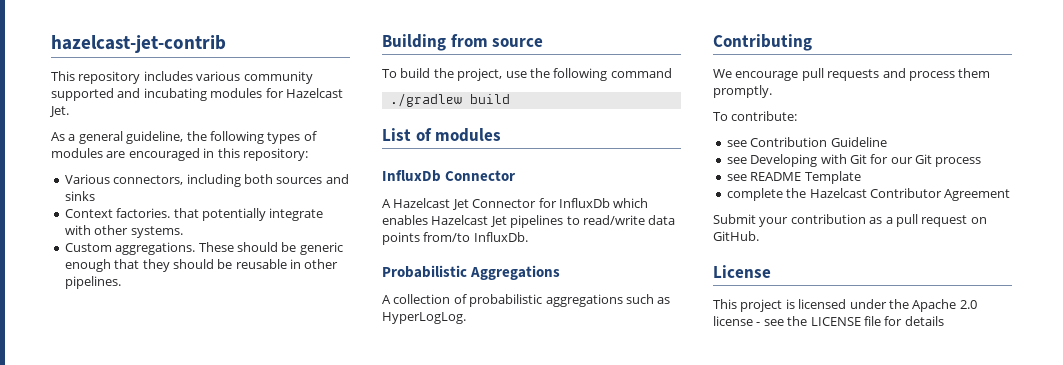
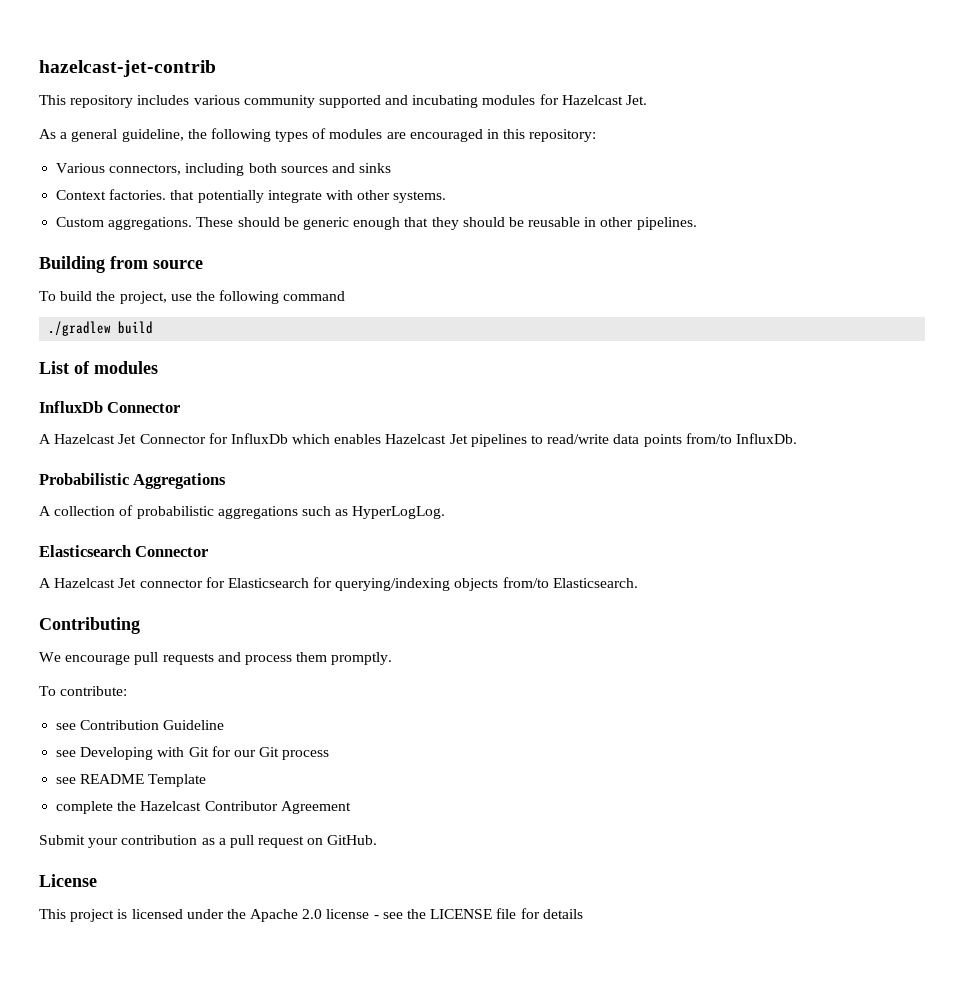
(466, 318) none -> [39,545,209,557] [39,577,638,591] // Elasticsearch Connector // A Hazelcast Jet connector for Elasticsearch for querying/indexing objects from/to Elasticsearch.

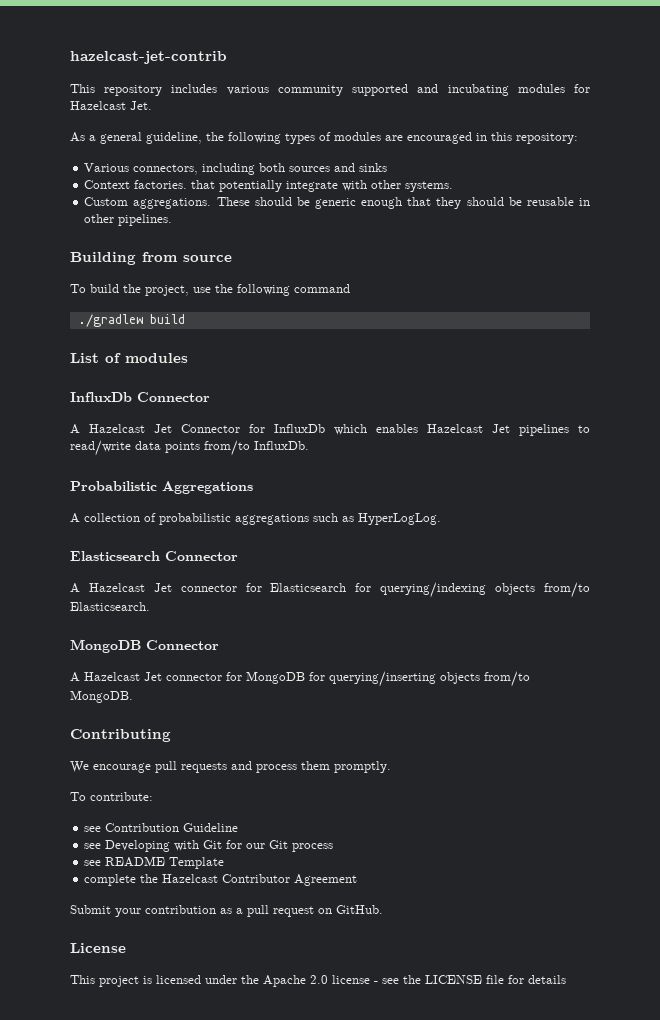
(638, 583) none -> [70,639,219,653] [70,671,530,687] [70,690,133,703] // MongoDB Connector // A Hazelcast Jet connector for MongoDB for querying/inserting objects from/to MongoDB.

